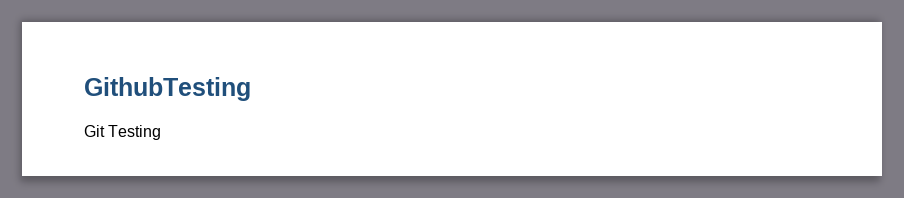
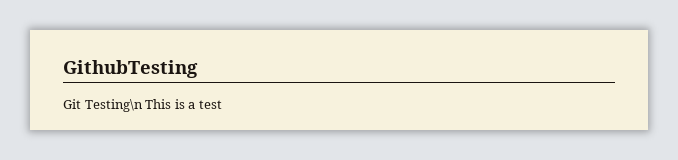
[108,125,162,140] Testing -> [84,99,222,112] Testing\n This is a test

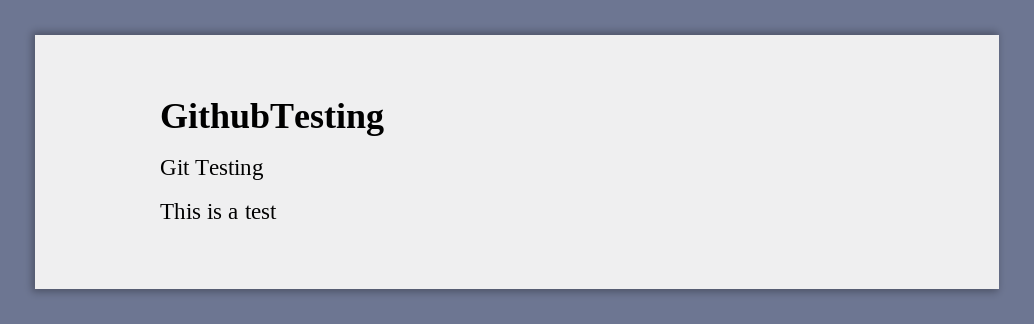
[84,99,143,112] Testing\n -> [195,160,265,180] Testing //

